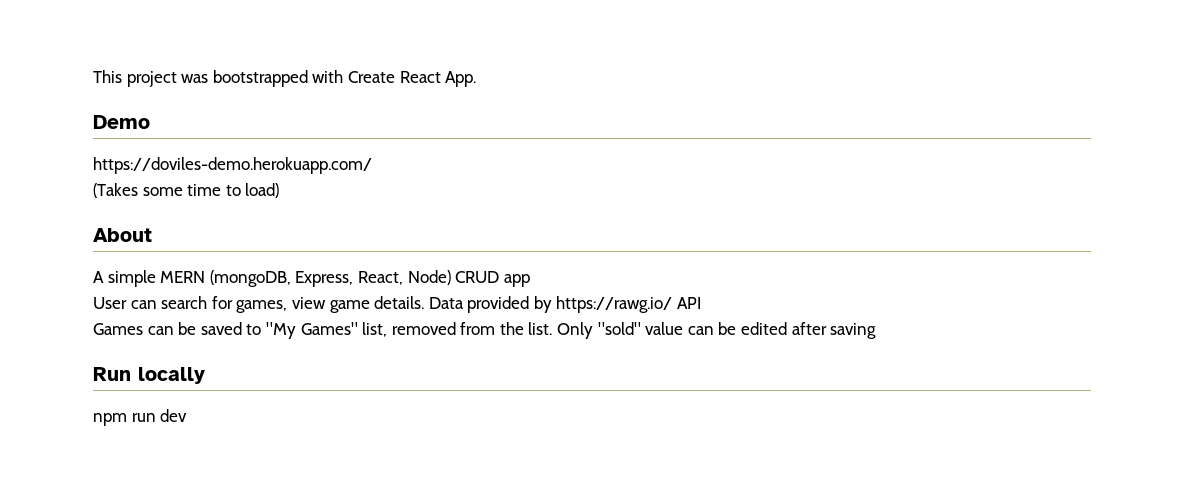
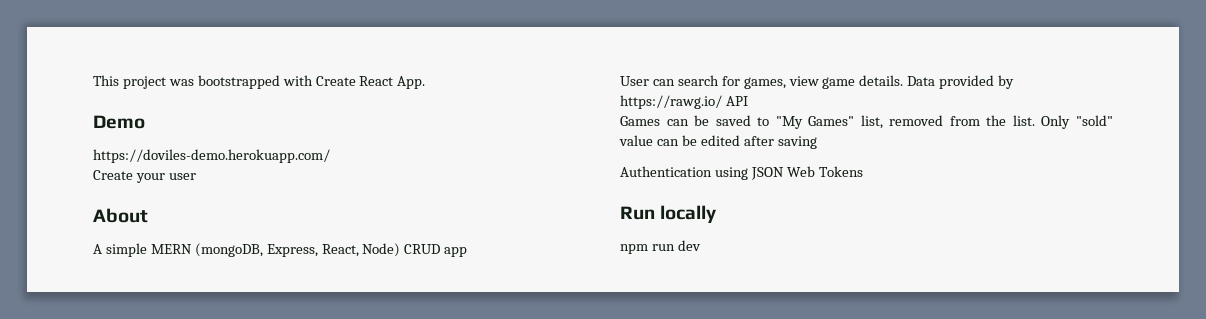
[93,183,280,198] (Takes some time to load) -> [93,170,196,183] Create your user
(877, 331) none -> [620,166,863,180] // Authentication using JSON Web Tokens

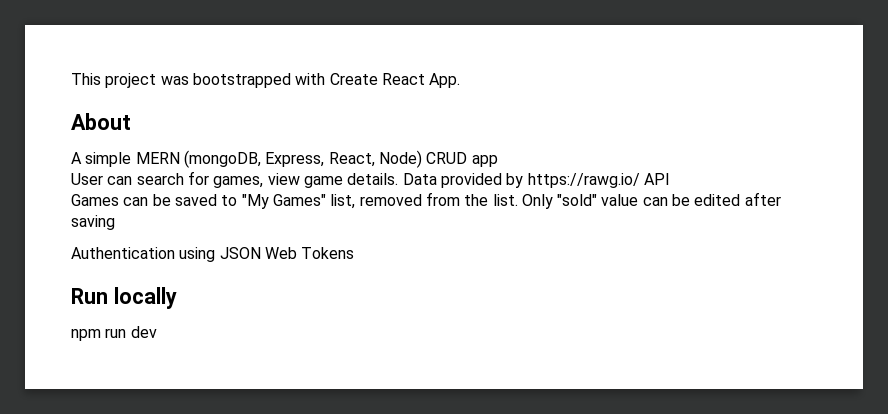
[93,115,145,129] [93,149,330,163] [93,170,196,183] // Demo // https://doviles-demo.herokuapp.com/ // Create your user -> (461, 80) none

